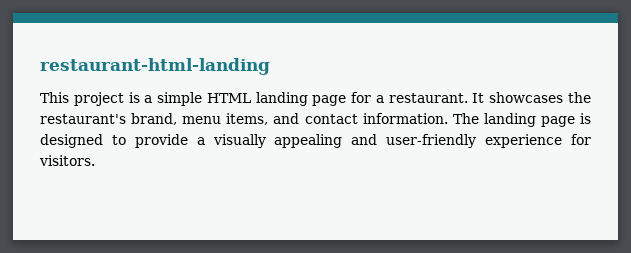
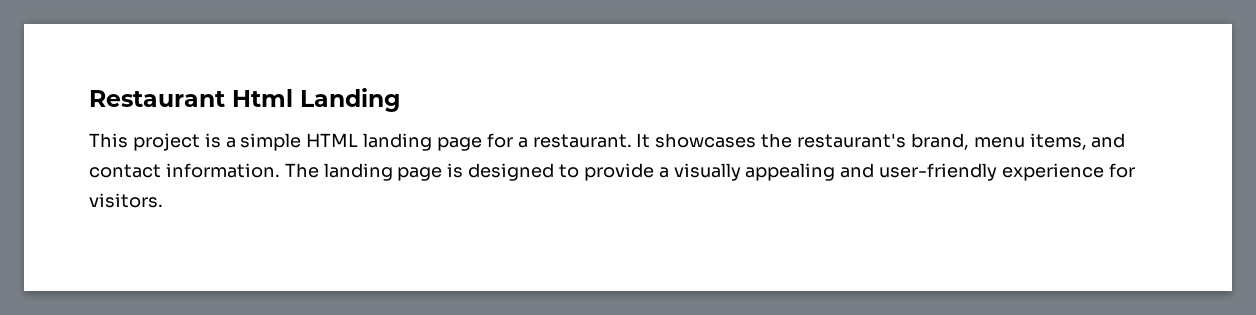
[40,58,270,75] restaurant-html-landing -> [89,88,400,112] Restaurant Html Landing

